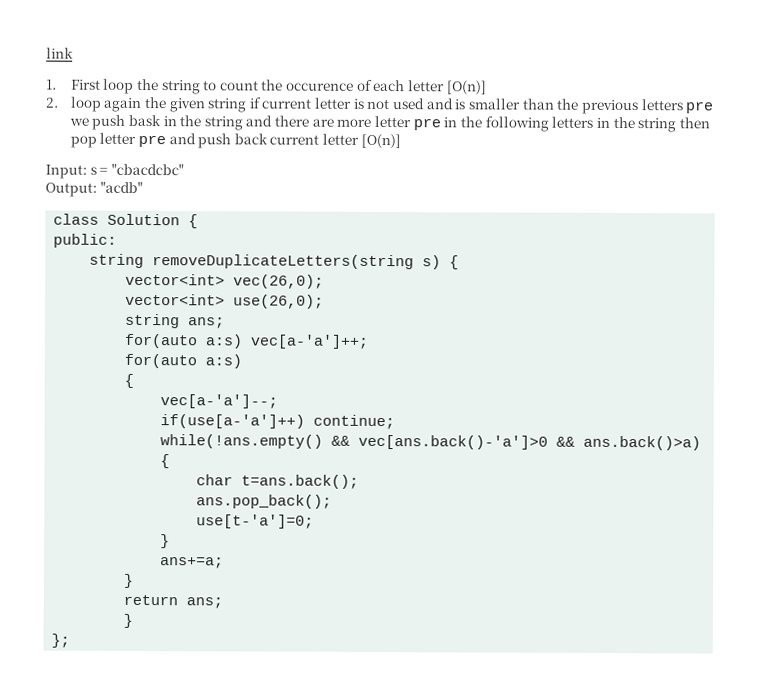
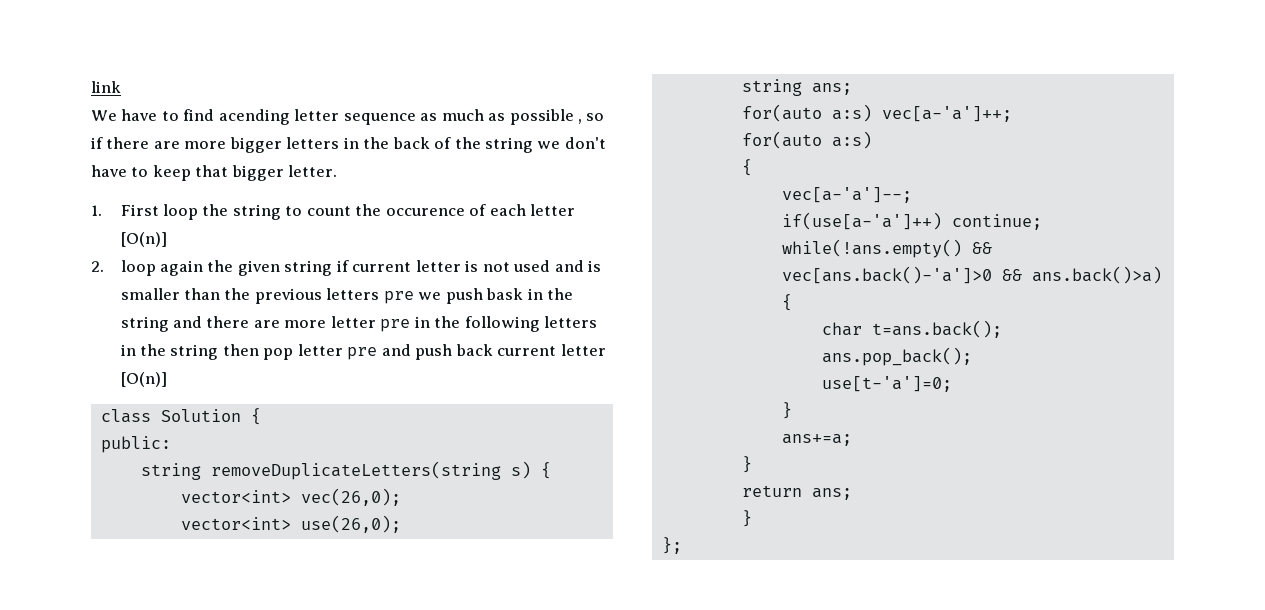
(74, 53) none -> [91,109,605,125] [91,137,606,153] [91,165,338,181] // We have to find acending letter sequence as much as possible , so if there are more bigger letters in the back of the string we don't have to keep that bigger letter.
[45,163,184,179] [45,181,143,197] // Input: s = "cbacdcbc" // Output: "acdb" -> (167, 379) none

